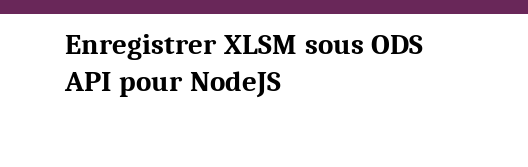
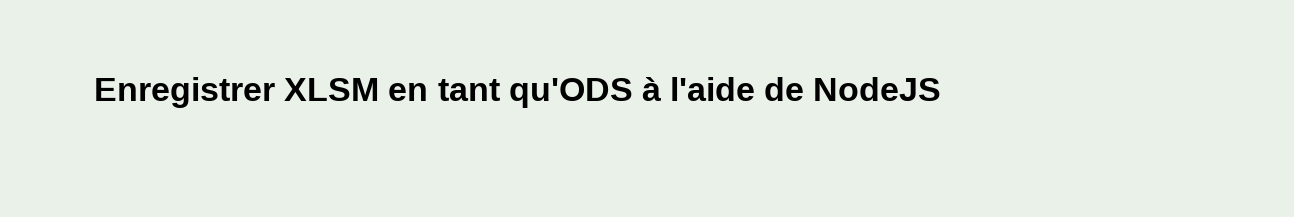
[304,35,424,54] [64,72,183,97] sous ODS API pour -> [388,77,805,108] en tant qu'ODS à l'aide de

